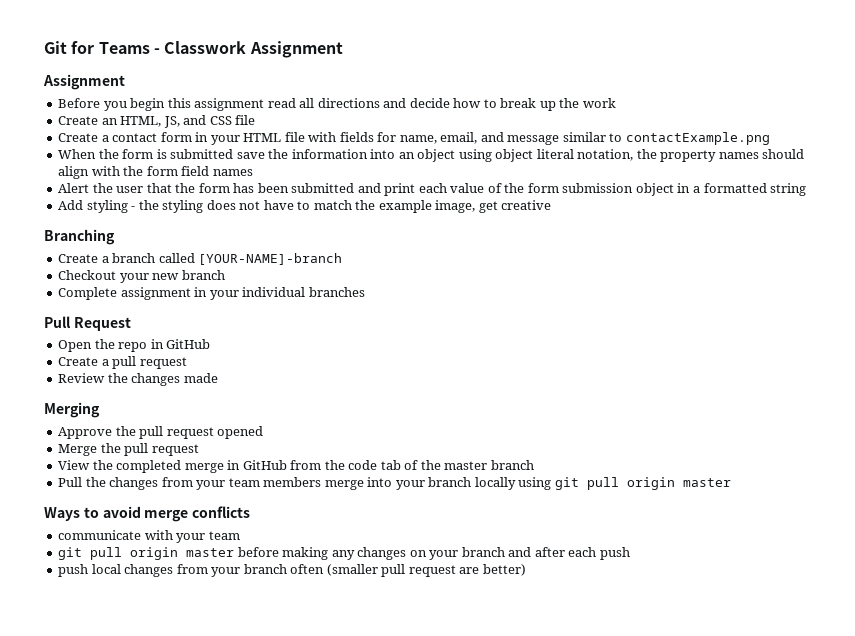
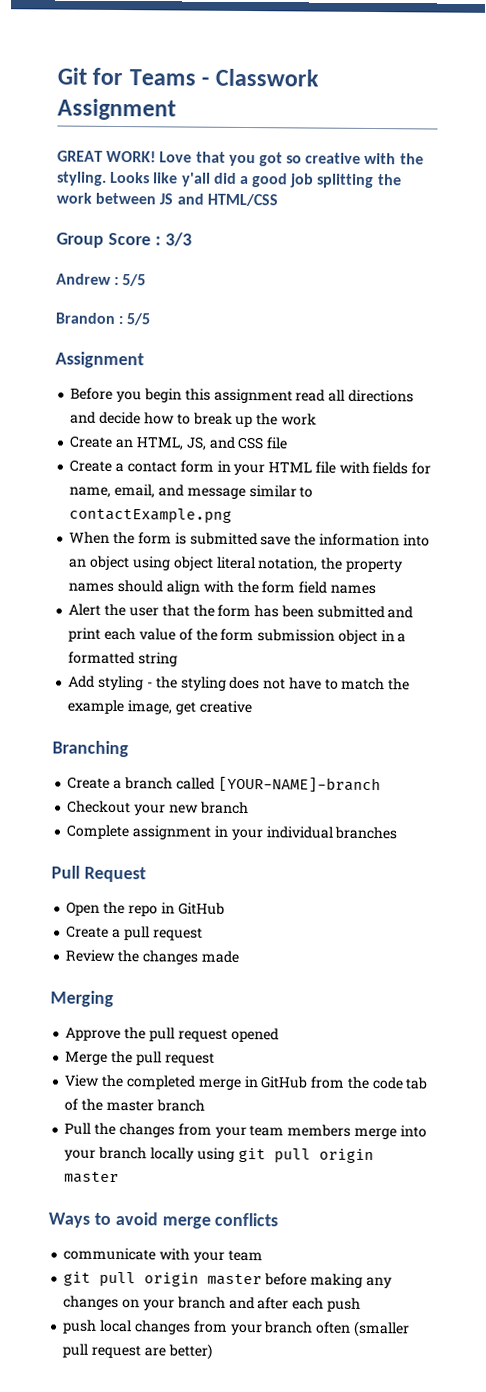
(343, 49) none -> [57,150,424,167] [57,171,402,189] [56,192,278,207] [56,232,192,248] [56,273,147,287] [55,312,152,326] // GREAT WORK! Love that you got so creative with the styling. Looks like y'all did a good job splitting the work between JS and HTML/CSS // Group Score : 3/3 // Andrew : 5/5 // Brandon : 5/5

